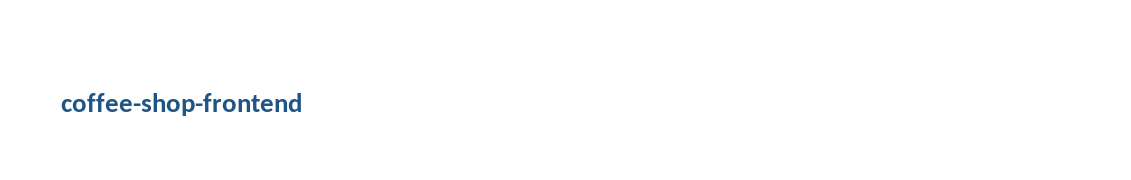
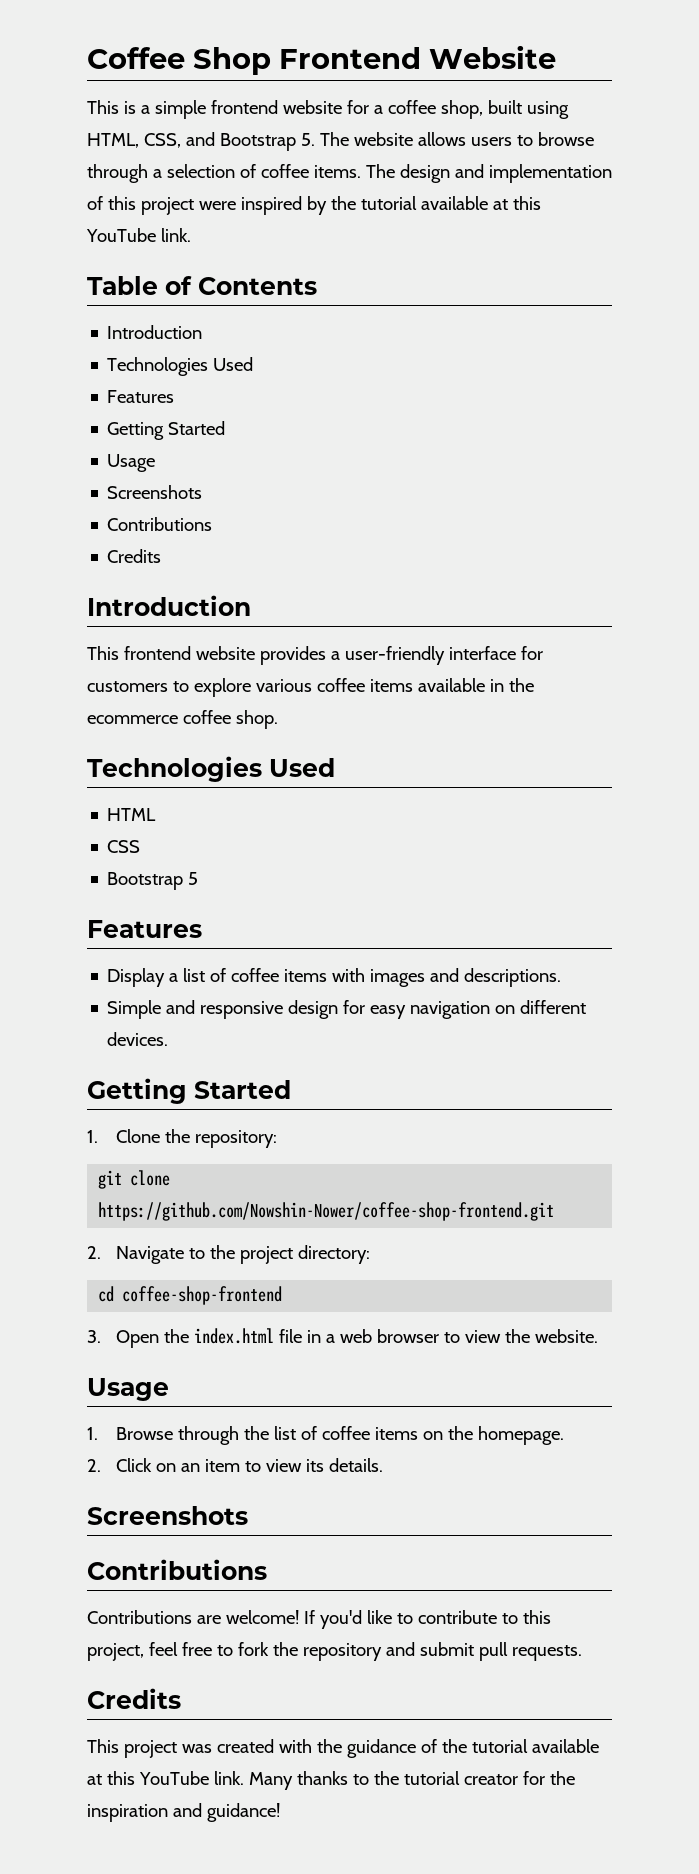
[61,93,302,116] coffee-shop-frontend -> [87,45,556,75] [87,100,569,119] [87,132,594,151] [87,164,612,183] [87,196,541,215] [86,228,191,242] [87,276,317,295] [107,325,203,339] [107,357,254,376] [107,390,175,403] [107,421,226,440] [107,454,156,472] [107,485,203,499] [107,517,213,531] [107,549,162,563] [87,595,251,616] [87,646,543,665] [87,678,534,697] [87,710,278,729] [87,756,335,782] [107,808,157,821] [107,840,141,853] [107,872,199,890] [87,920,202,938] [107,968,562,987] [107,1000,587,1019] [107,1032,169,1046] [87,1078,291,1104] [87,1129,278,1148] [98,1170,171,1189] [98,1202,555,1221] [87,1245,371,1264] [98,1286,283,1305] [87,1328,598,1348] [87,1378,169,1401] [87,1426,564,1445] [87,1458,384,1472] [87,1506,248,1525] [87,1559,267,1580] [87,1610,551,1629] [87,1642,582,1661] [87,1688,181,1709] [87,1739,599,1758] [87,1771,575,1790] [87,1803,280,1822] Coffee Shop Frontend Website // This is a simple frontend website for a coffee shop, built using HTML, CSS, and Bootstrap 5. The website allows users to browse through a selection of coffee items. The design and implementation of this project were inspired by the tutorial available at this YouTube link. // Table of Contents // Introduction // Technologies Used // Features // Getting Started // Usage // Screenshots // Contributions // Credits // Introduction // This frontend website provides a user-friendly interface for customers to explore various coffee items available in the ecommerce coffee shop. // Technologies Used // HTML // CSS // Bootstrap 5 // Features // Display a list of coffee items with images and descriptions. // Simple and responsive design for easy navigation on different devices. // Getting Started // 1. Clone the repository: // git clone https://github.com/Nowshin-Nower/coffee-shop-frontend.git // 2. Navigate to the project directory: // cd coffee-shop-frontend // 3. Open the index.html file in a web browser to view the website. // Usage // 1. Browse through the list of coffee items on the homepage. // 2. Click on an item to view its details. // Screenshots // Contributions // Contributions are welcome! If you'd like to contribute to this project, feel free to fork the repository and submit pull requests. // Credits // This project was created with the guidance of the tutorial available at this YouTube link. Many thanks to the tutorial creator for the inspiration and guidance!

